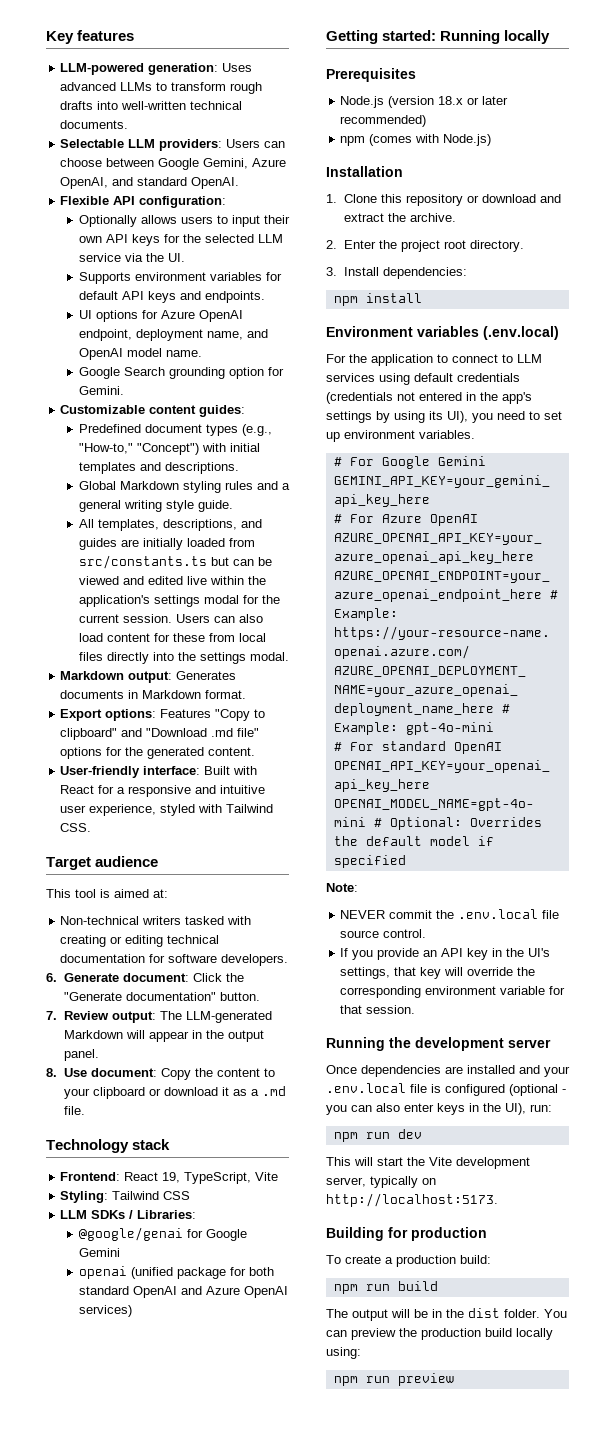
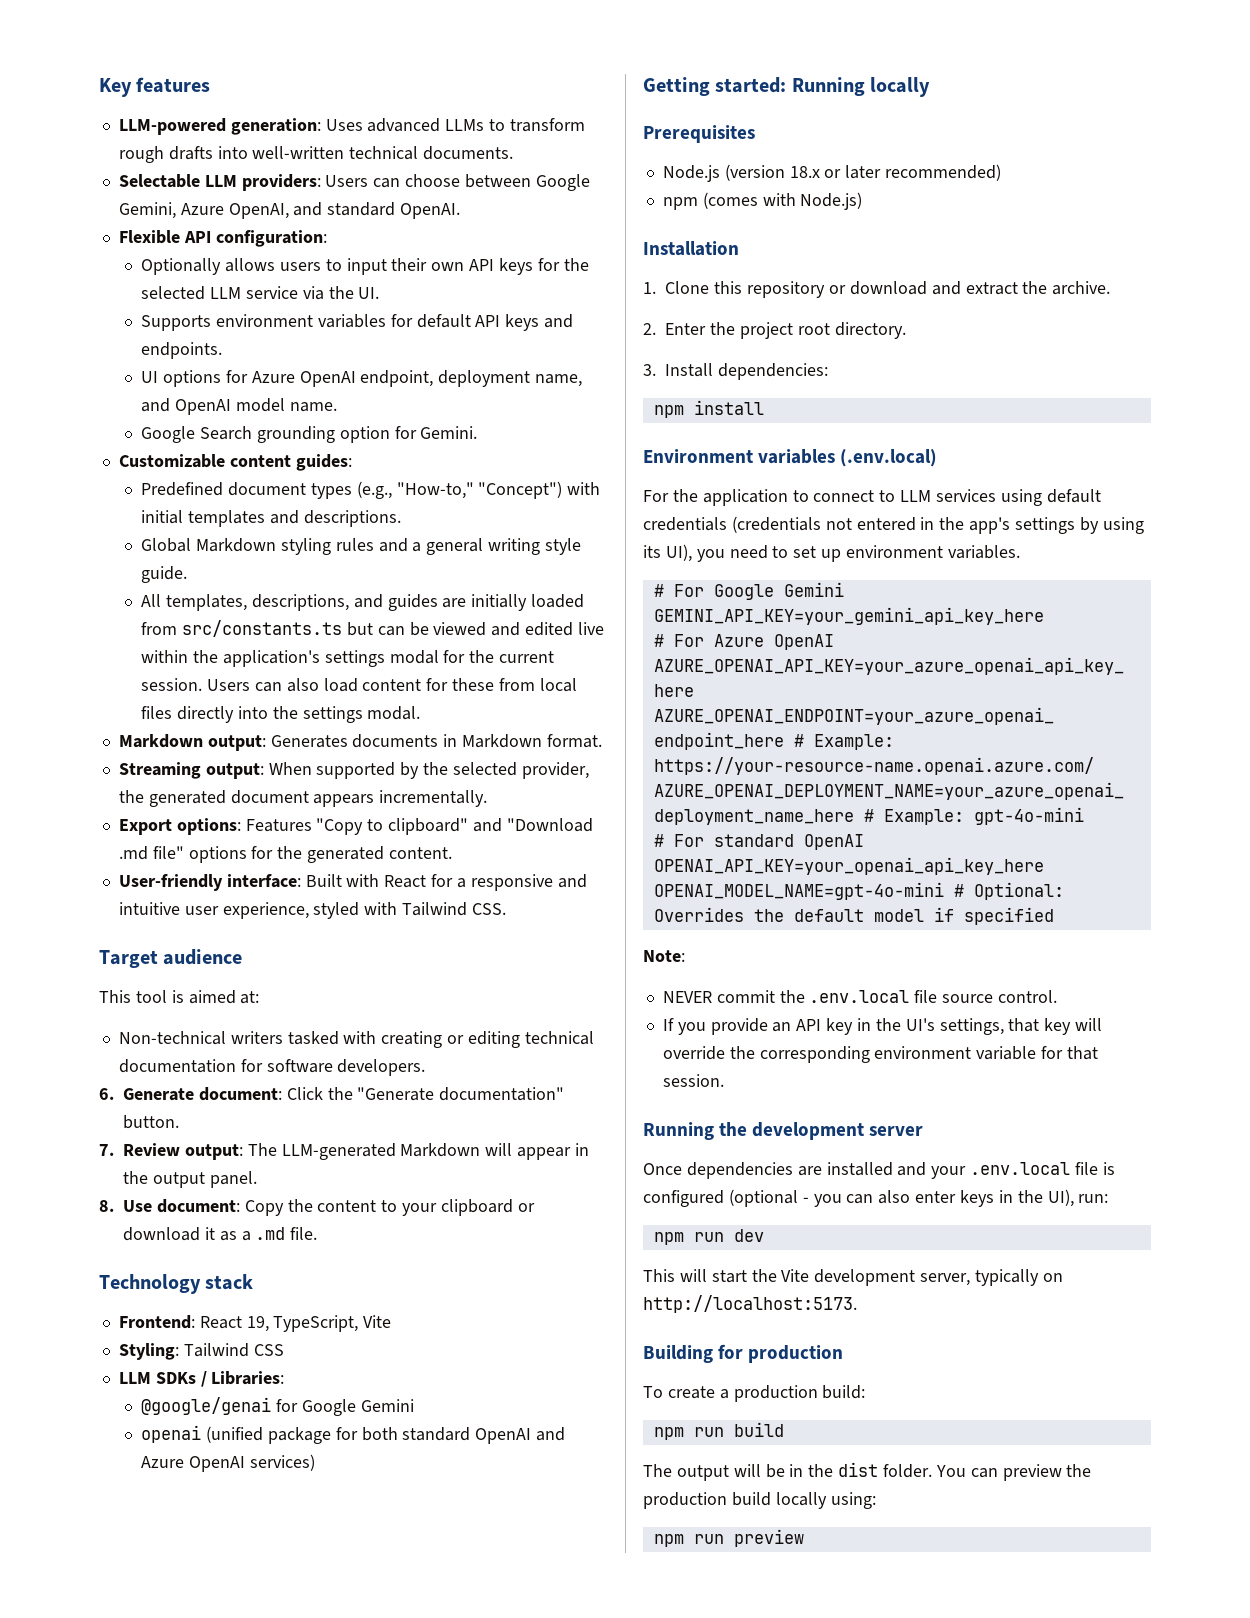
(247, 694) none -> [118,762,589,779] [118,790,488,807] // Streaming output: When supported by the selected provider, the generated document appears incrementally.

